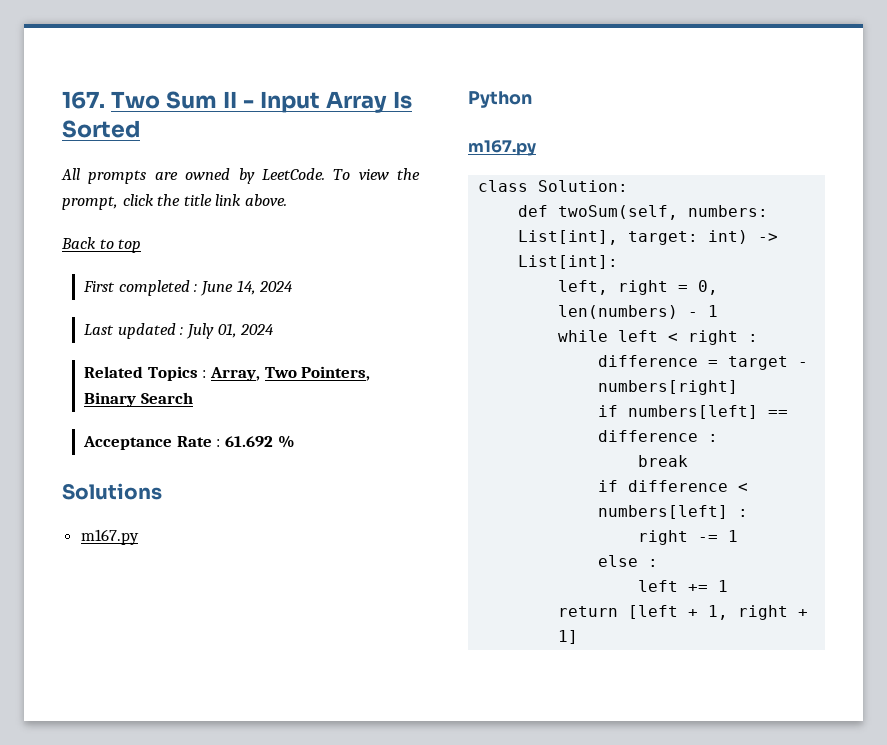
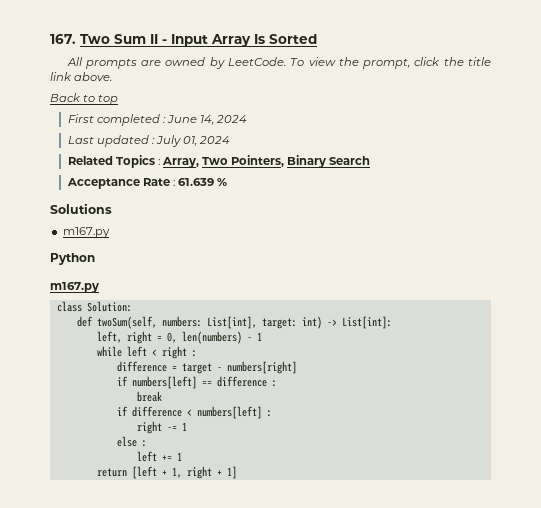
[224,436,273,447] 61.692 -> [177,178,214,186] 61.639

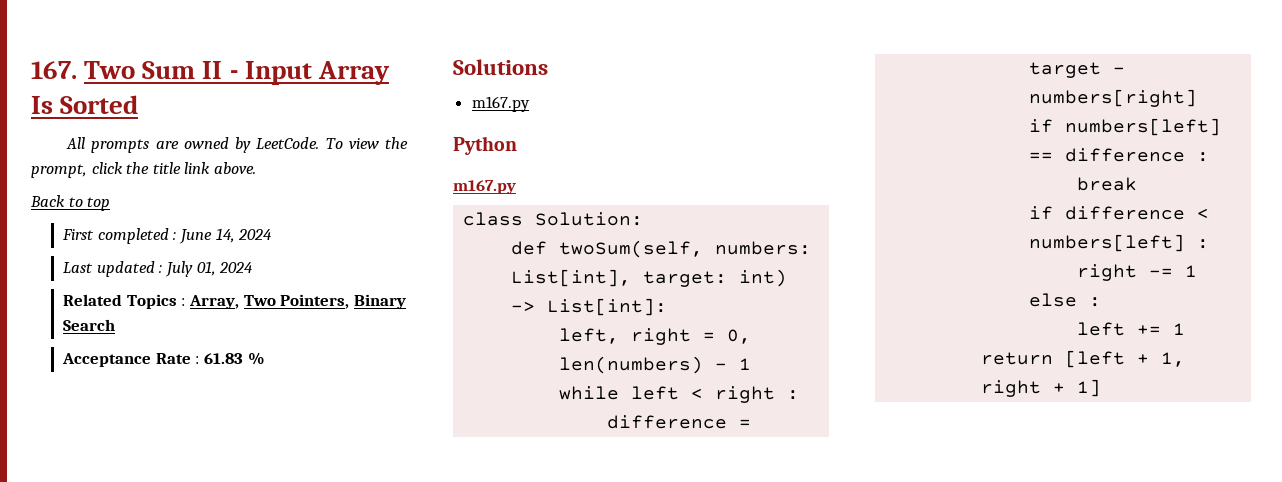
[177,178,214,186] 61.639 -> [203,353,243,364] 61.83

